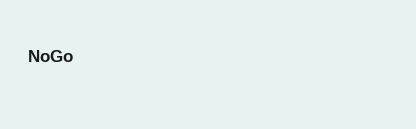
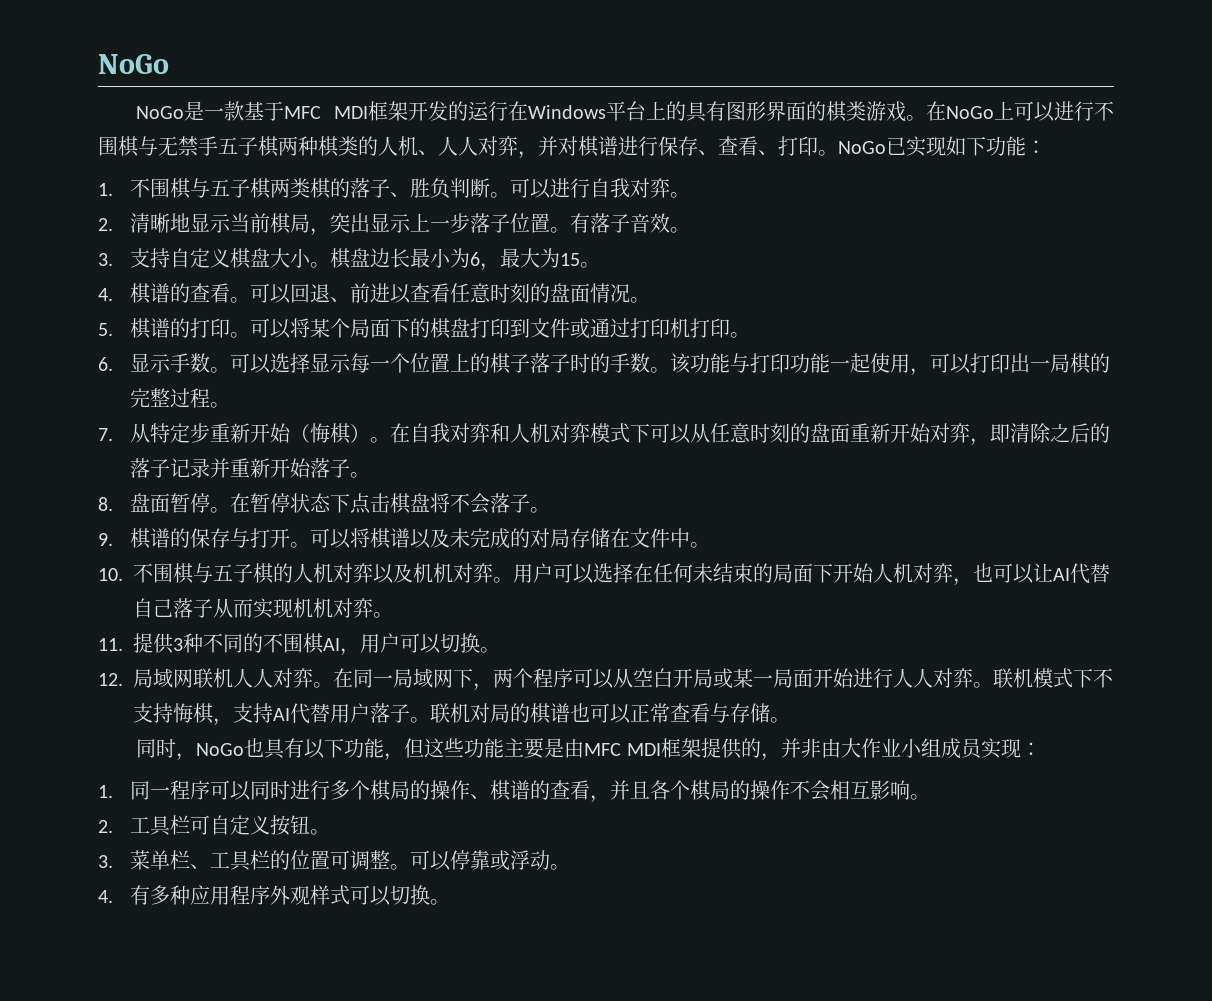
[28,50,73,62] NoGo -> [98,54,169,74] [136,101,1114,122] [98,136,1046,159] [98,178,691,199] [98,213,691,236] [98,248,601,271] [98,283,651,304] [98,318,751,339] [98,353,1111,376] [130,388,231,408] [98,423,1111,446] [130,458,371,478] [98,493,551,514] [98,528,711,549] [98,563,1110,586] [133,598,393,619] [98,633,500,656] [98,668,1113,691] [133,703,790,726] [136,738,1041,761] [98,780,931,803] [98,815,331,836] [98,850,571,871] [98,885,451,906] NoGo // NoGo是一款基于MFC MDI框架开发的运行在Windows平台上的具有图形界面的棋类游戏。在NoGo上可以进行不围棋与无禁手五子棋两种棋类的人机、人人对弈，并对棋谱进行保存、查看、打印。NoGo已实现如下功能： // 1.不围棋与五子棋两类棋的落子、胜负判断。可以进行自我对弈。 // 2.清晰地显示当前棋局，突出显示上一步落子位置。有落子音效。 // 3.支持自定义棋盘大小。棋盘边长最小为6，最大为15。 // 4.棋谱的查看。可以回退、前进以查看任意时刻的盘面情况。 // 5.棋谱的打印。可以将某个局面下的棋盘打印到文件或通过打印机打印。 // 6.显示手数。可以选择显示每一个位置上的棋子落子时的手数。该功能与打印功能一起使用，可以打印出一局棋的完整过程。 // 7.从特定步重新开始（悔棋）。在自我对弈和人机对弈模式下可以从任意时刻的盘面重新开始对弈，即清除之后的落子记录并重新开始落子。 // 8.盘面暂停。在暂停状态下点击棋盘将不会落子。 // 9.棋谱的保存与打开。可以将棋谱以及未完成的对局存储在文件中。 // 10.不围棋与五子棋的人机对弈以及机机对弈。用户可以选择在任何未结束的局面下开始人机对弈，也可以让AI代替自己落子从而实现机机对弈。 // 11.提供3种不同的不围棋AI，用户可以切换。 // 12.局域网联机人人对弈。在同一局域网下，两个程序可以从空白开局或某一局面开始进行人人对弈。联机模式下不支持悔棋，支持AI代替用户落子。联机对局的棋谱也可以正常查看与存储。 // 同时，NoGo也具有以下功能，但这些功能主要是由MFC MDI框架提供的，并非由大作业小组成员实现： // 1.同一程序可以同时进行多个棋局的操作、棋谱的查看，并且各个棋局的操作不会相互影响。 // 2.工具栏可自定义按钮。 // 3.菜单栏、工具栏的位置可调整。可以停靠或浮动。 // 4.有多种应用程序外观样式可以切换。

